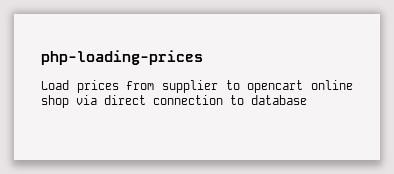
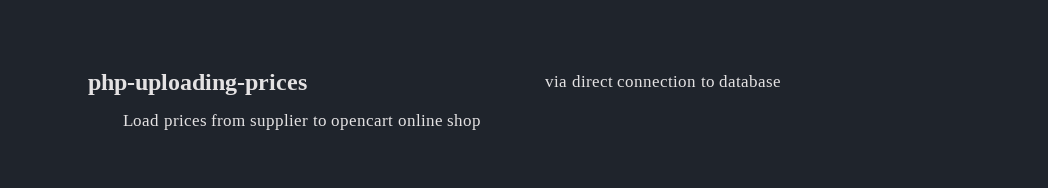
[41,50,203,65] php-loading-prices -> [88,74,307,95] php-uploading-prices

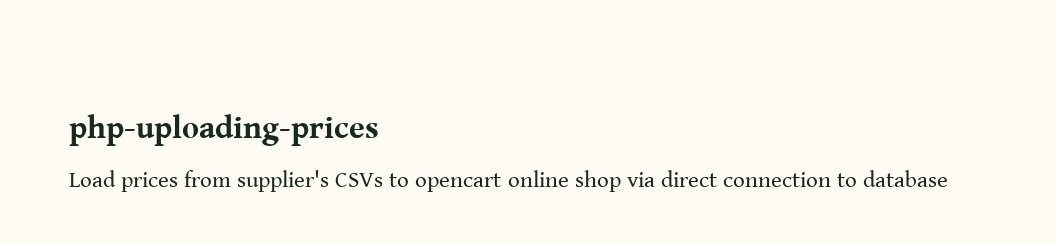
[249,114,308,130] supplier -> [237,170,384,192] supplier's CSVs

